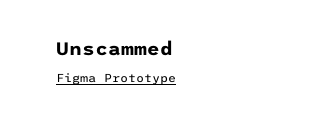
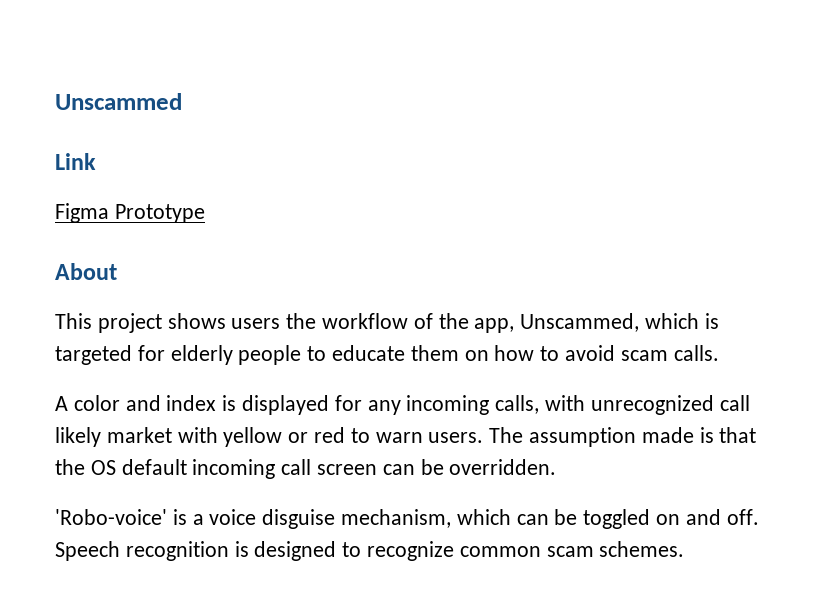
(173, 48) none -> [55,153,96,170] // Link
(176, 79) none -> [55,263,117,280] [55,313,719,333] [55,345,719,365] [55,395,750,415] [55,427,757,447] [55,459,557,479] [55,509,759,529] [55,541,685,561] // About // This project shows users the workflow of the app, Unscammed, which is targeted for elderly people to educate them on how to avoid scam calls. // A color and index is displayed for any incoming calls, with unrecognized call likely market with yellow or red to warn users. The assumption made is that the OS default incoming call screen can be overridden. // 'Robo-voice' is a voice disguise mechanism, which can be toggled on and off. Speech recognition is designed to recognize common scam schemes.

